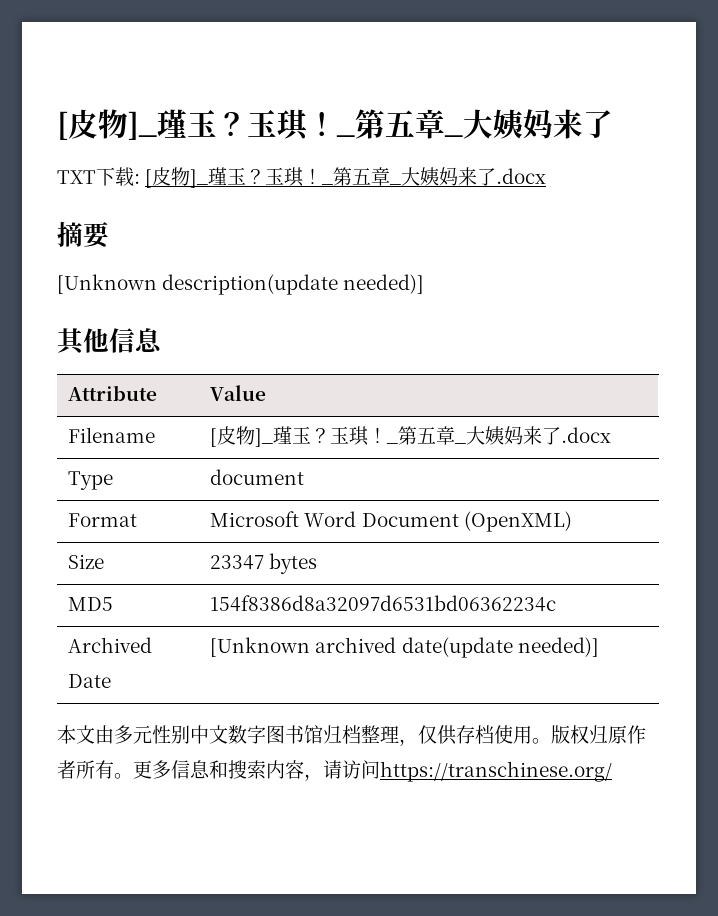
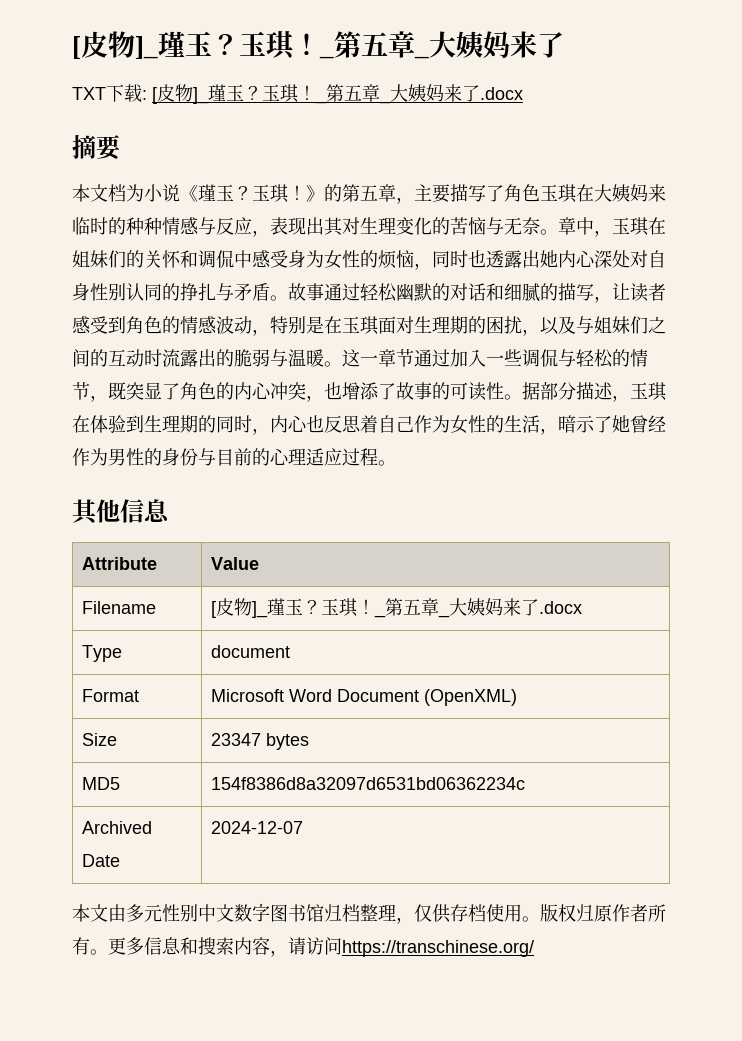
[57,274,425,295] [Unknown description(update needed)] -> [72,184,666,204] [72,217,666,237] [72,250,666,270] [72,283,666,303] [72,316,666,336] [72,349,648,368] [72,382,667,402] [72,415,666,435] [72,448,396,466] 本文档为小说《瑾玉？玉琪！》的第五章，主要描写了角色玉琪在大姨妈来临时的种种情感与反应，表现出其对生理变化的苦恼与无奈。章中，玉琪在姐妹们的关怀和调侃中感受身为女性的烦恼，同时也透露出她内心深处对自身性别认同的挣扎与矛盾。故事通过轻松幽默的对话和细腻的描写，让读者感受到角色的情感波动，特别是在玉琪面对生理期的困扰，以及与姐妹们之间的互动时流露出的脆弱与温暖。这一章节通过加入一些调侃与轻松的情节，既突显了角色的内心冲突，也增添了故事的可读性。据部分描述，玉琪在体验到生理期的同时，内心也反思着自己作为女性的生活，暗示了她曾经作为男性的身份与目前的心理适应过程。
[210,637,599,658] [Unknown archived date(update needed)] -> [211,821,304,834] 2024-12-07

